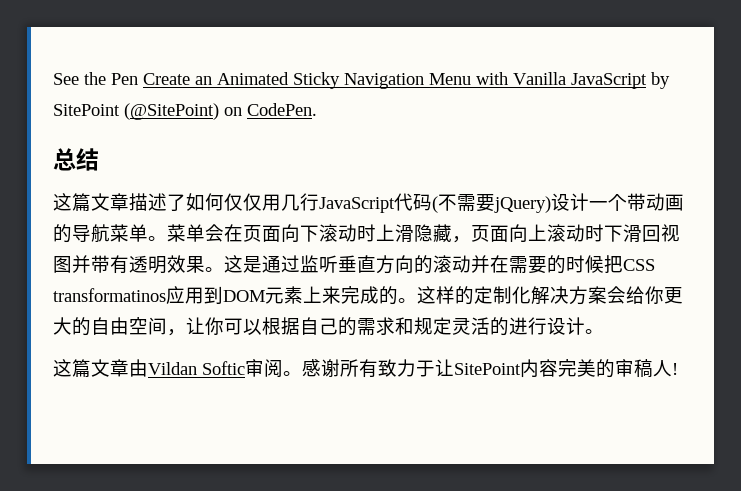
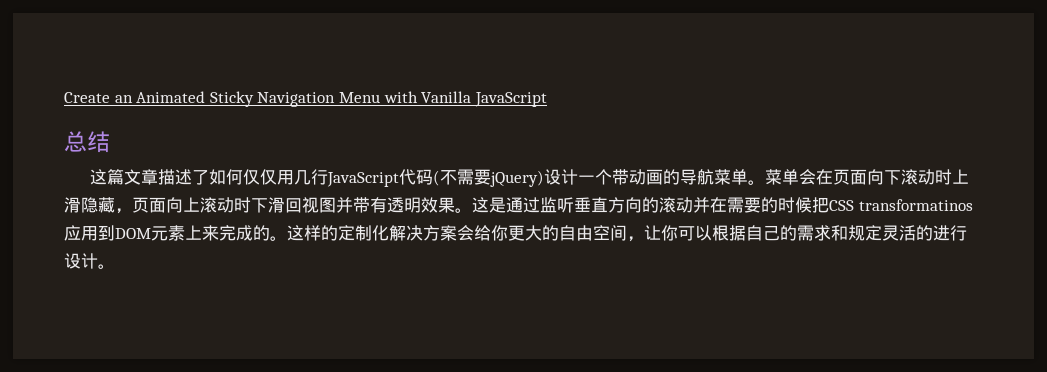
[53,72,138,85] See the Pen -> (64, 97) none
[651,72,670,89] [53,103,317,120] by SitePoint (@SitePoint) on CodePen. -> (547, 99) none
[53,359,678,378] // 这篇文章由Vildan Softic审阅。感谢所有致力于让SitePoint内容完美的审稿人! -> (115, 266) none

